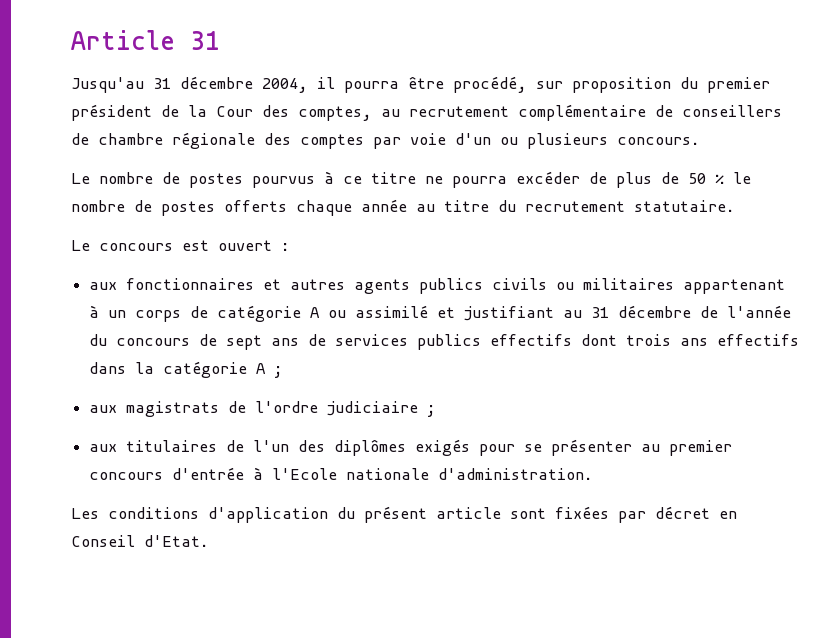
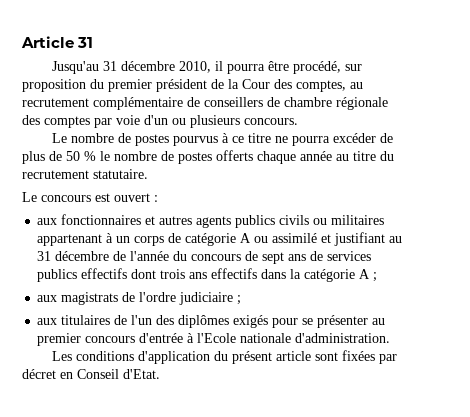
[262,78,308,93] 2004, -> [179,61,212,73] 2010,

